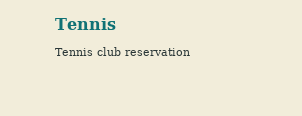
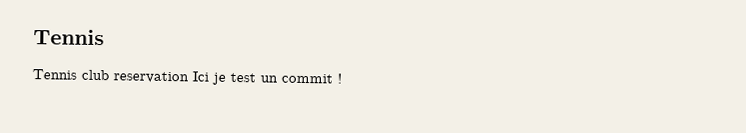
(190, 52) none -> [192,71,342,85] Ici je test un commit !

